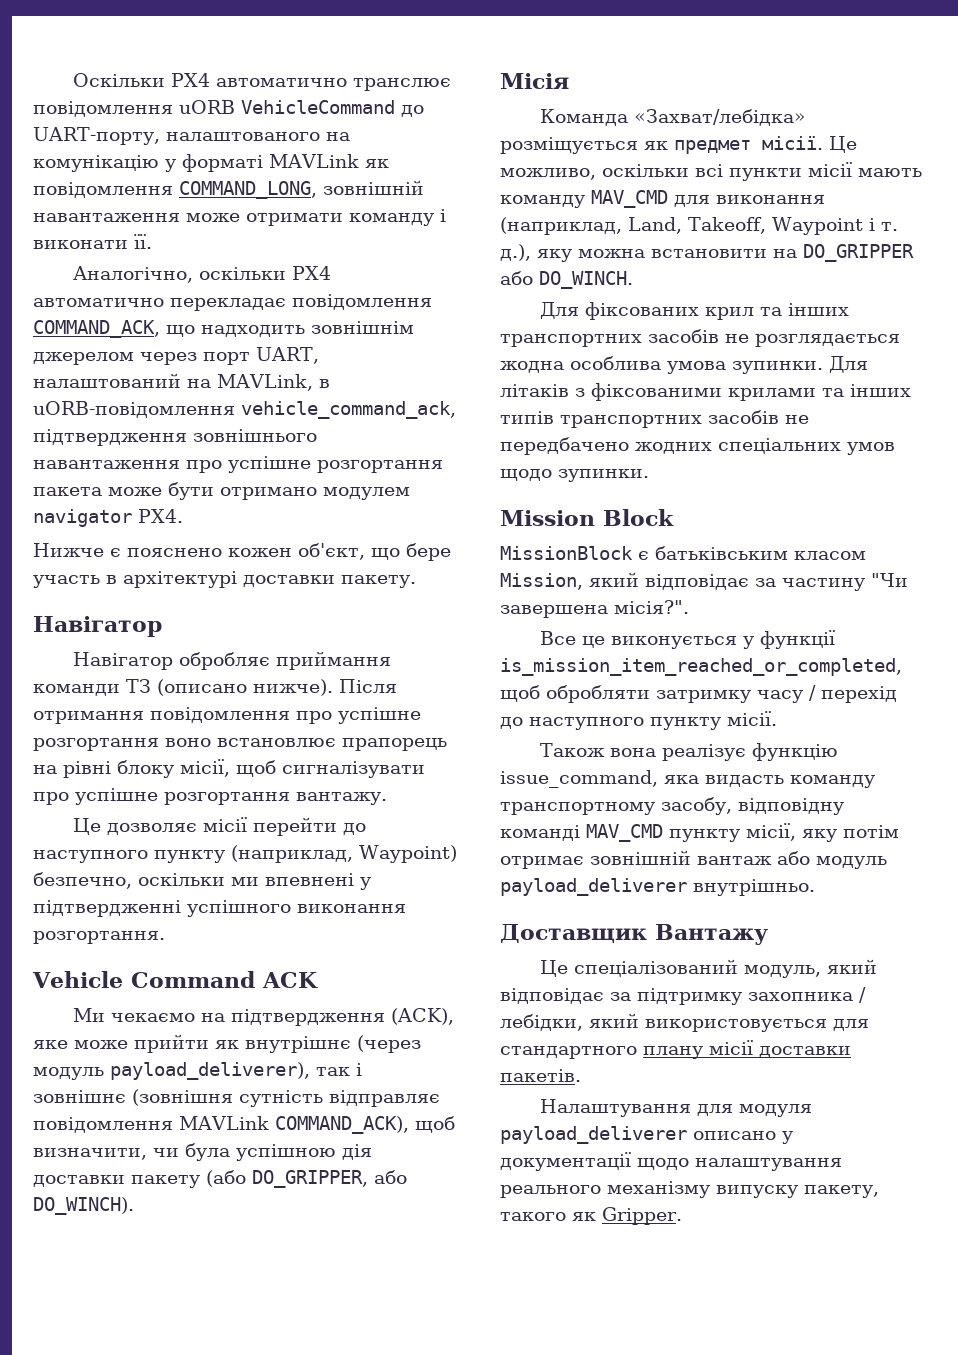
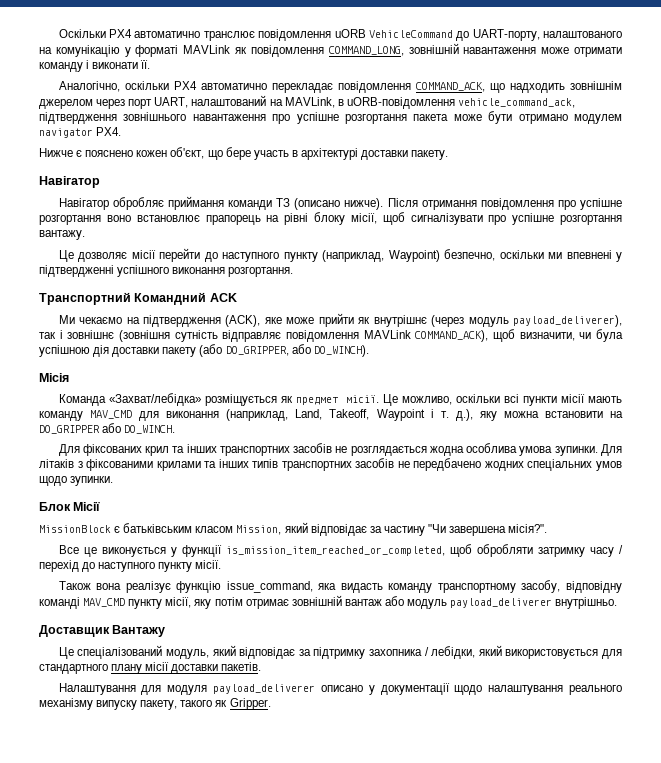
[32,971,255,988] Vehicle Command -> [39,292,207,305] Транспортний Командний
[500,509,674,526] Mission Block -> [39,501,101,511] Блок Місії

